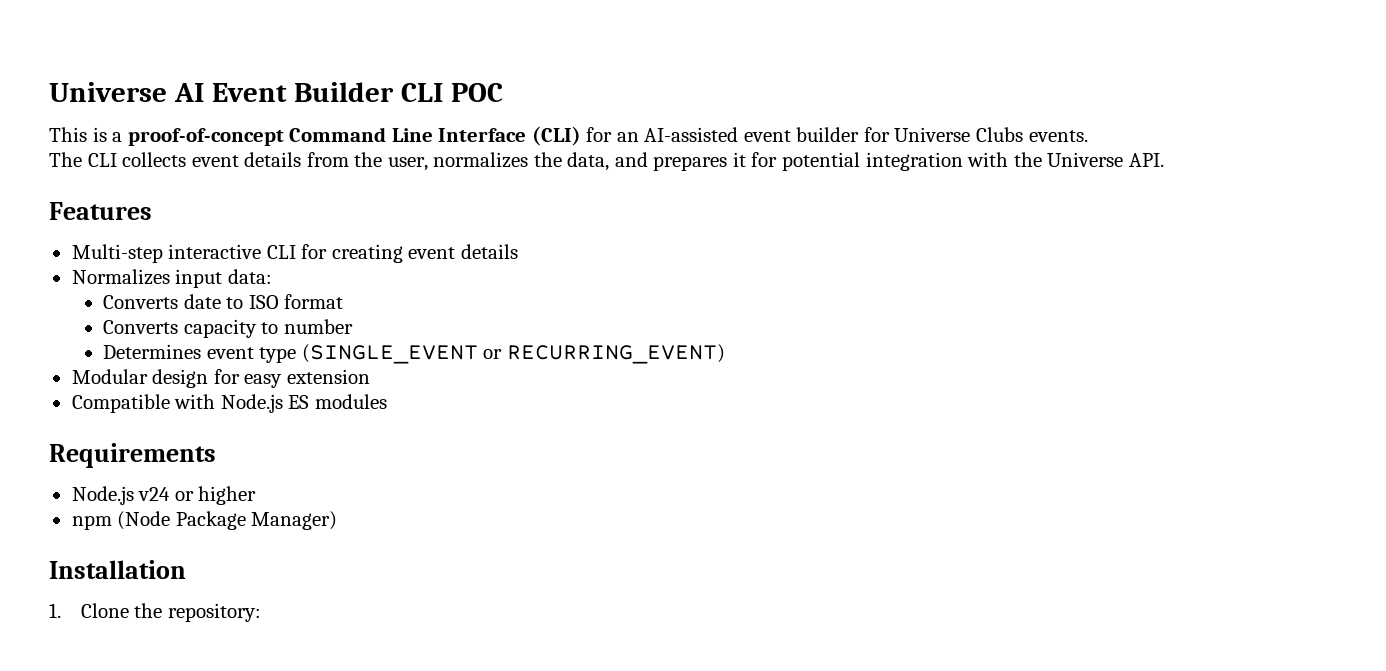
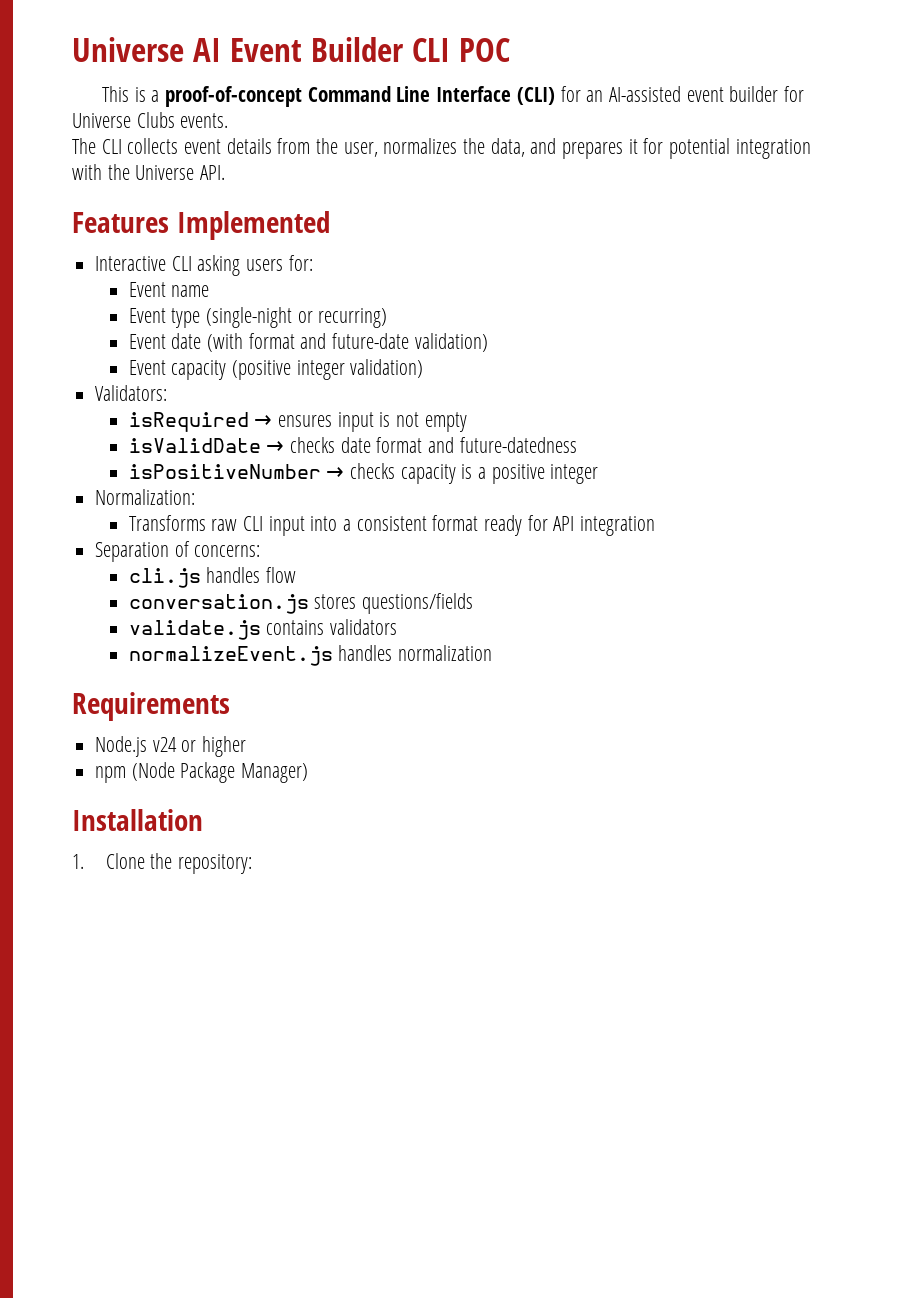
[71,244,518,263] [71,269,272,288] [103,294,344,309] [103,319,353,338] [103,344,725,364] [71,369,370,388] [71,394,387,413] // Multi-step interactive CLI for creating event details // Normalizes input data: // Converts date to ISO format // Converts capacity to number // Determines event type (SINGLE_EVENT or RECURRING_EVENT) // Modular design for easy extension // Compatible with Node.js ES modules -> [176,211,330,240] [95,255,313,276] [128,282,210,297] [128,307,388,328] [128,333,488,352] [128,359,424,380] [95,385,168,401] [128,412,467,432] [128,437,577,453] [128,463,599,484] [95,489,196,505] [128,515,655,536] [95,541,261,562] [128,567,296,588] [128,593,473,614] [128,619,397,640] [128,645,492,666] Implemented // Interactive CLI asking users for: // Event name // Event type (single-night or recurring) // Event date (with format and future-date validation) // Event capacity (positive integer validation) // Validators: // isRequired → ensures input is not empty // isValidDate → checks date format and future-datedness // isPositiveNumber → checks capacity is a positive integer // Normalization: // Transforms raw CLI input into a consistent format ready for API integration // Separation of concerns: // cli.js handles flow // conversation.js stores questions/fields // validate.js contains validators // normalizeEvent.js handles normalization

